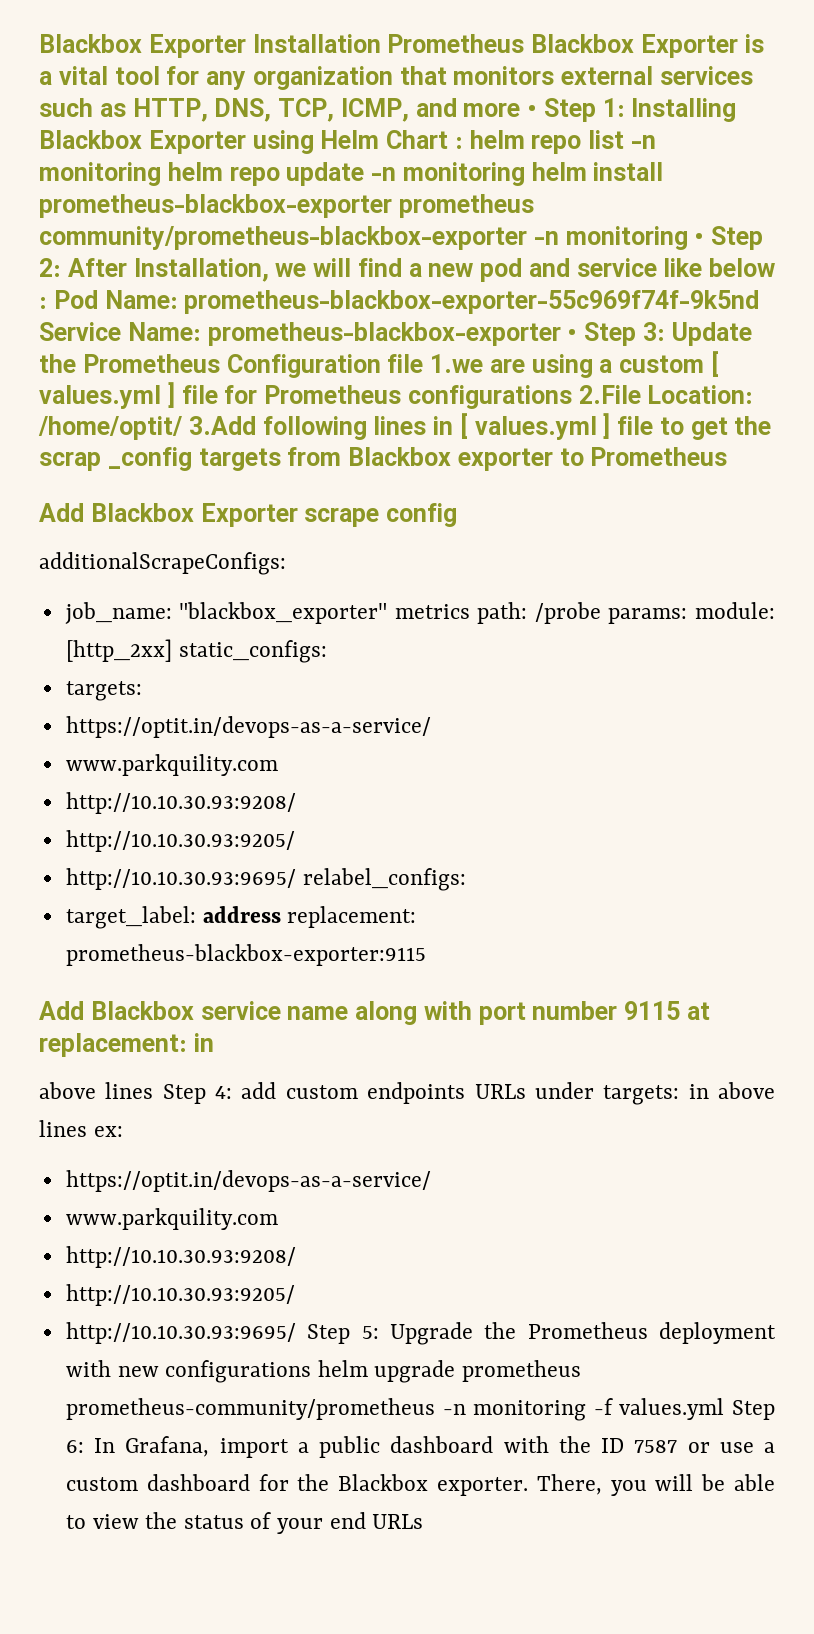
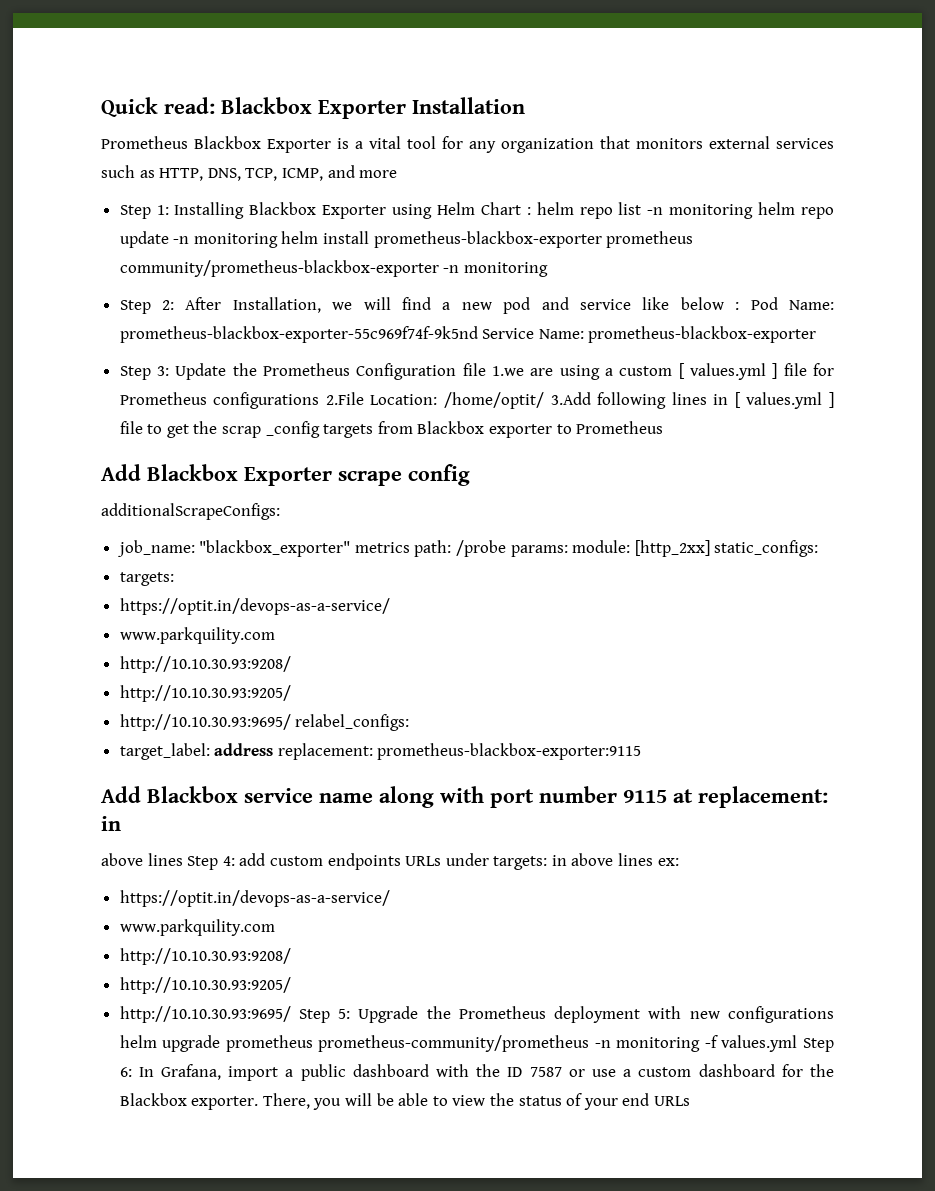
(39, 43) none -> [101,97,215,117] Quick read:
(381, 43) none -> (525, 105) //
[527,105,537,117] • -> (398, 174) //
[694,233,705,245] • -> (548, 269) //
[567,329,578,341] • -> (817, 334) //

